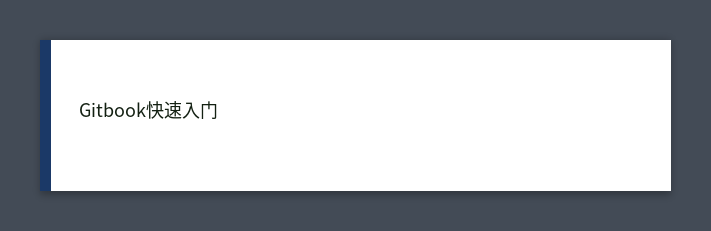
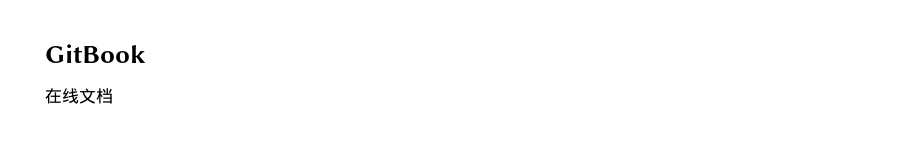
[79,101,218,119] Gitbook快速入门 -> [45,44,146,63] [45,88,113,104] GitBook // 在线文档

